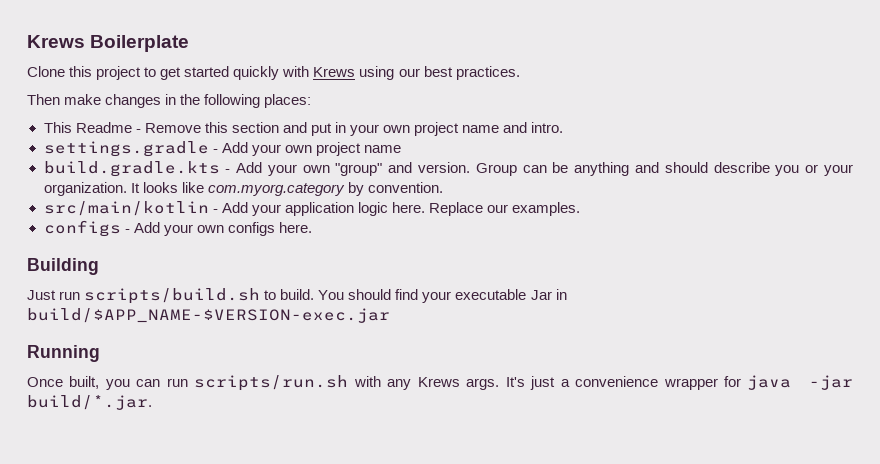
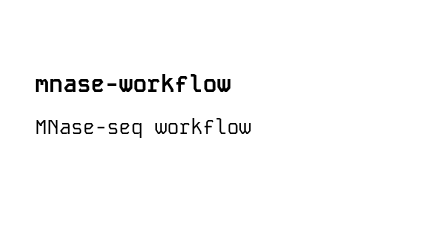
[27,35,190,52] [27,66,520,80] [27,94,312,108] [43,122,564,136] [43,141,401,157] [43,161,853,177] [43,182,443,196] [43,201,580,216] [43,220,312,237] [27,258,99,275] [27,288,567,304] [27,308,390,323] [27,345,100,362] [27,375,853,391] [27,395,152,410] Krews Boilerplate // Clone this project to get started quickly with Krews using our best practices. // Then make changes in the following places: // This Readme - Remove this section and put in your own project name and intro. // settings.gradle - Add your own project name // build.gradle.kts - Add your own "group" and version. Group can be anything and should describe you or your organization. It looks like com.myorg.category by convention. // src/main/kotlin - Add your application logic here. Replace our examples. // configs - Add your own configs here. // Building // Just run scripts/build.sh to build. You should find your executable Jar in build/$APP_NAME-$VERSION-exec.jar // Running // Once built, you can run scripts/run.sh with any Krews args. It's just a convenience wrapper for java -jar build/*.jar. -> [35,74,231,92] [35,118,251,138] mnase-workflow // MNase-seq workflow

